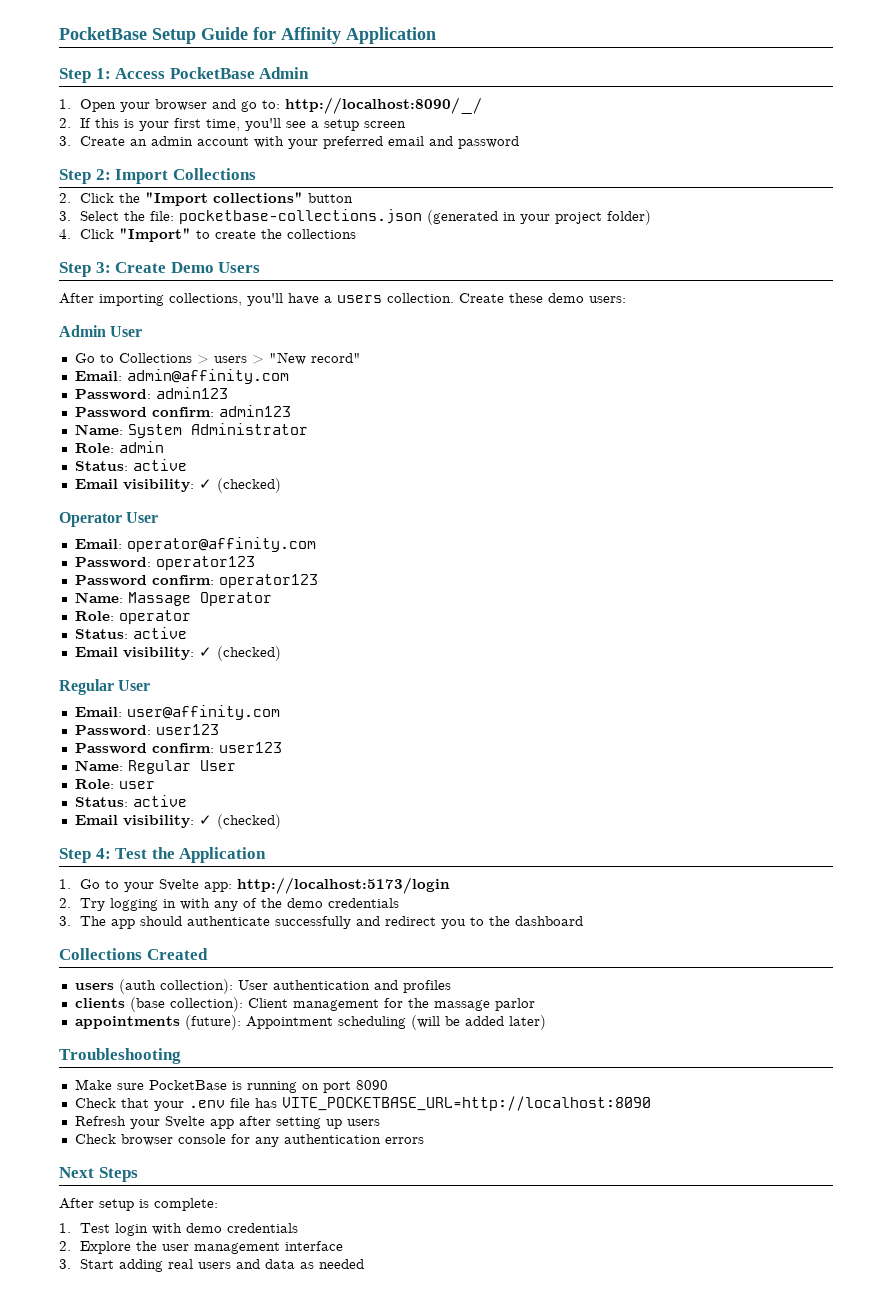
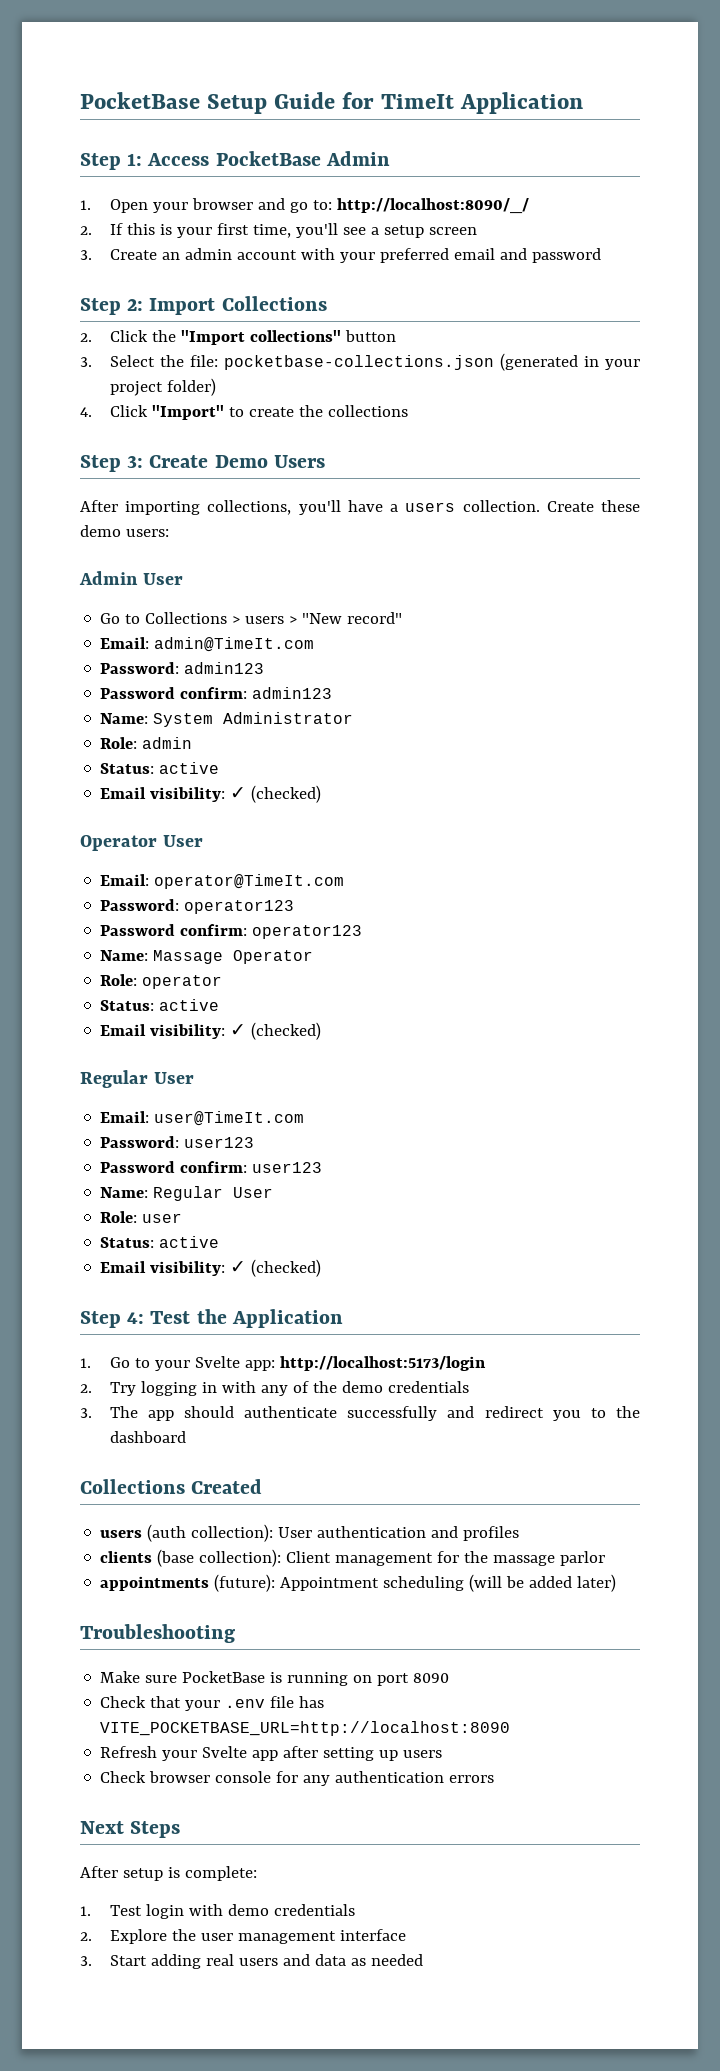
[281,27,341,44] Affinity -> [381,94,455,109] TimeIt
[126,369,289,384] admin@affinity.com -> [154,637,315,652] admin@TimeIt.com
[126,537,316,552] operator@affinity.com -> [154,874,345,889] operator@TimeIt.com
[126,705,280,720] user@affinity.com -> [154,1111,305,1126] user@TimeIt.com

